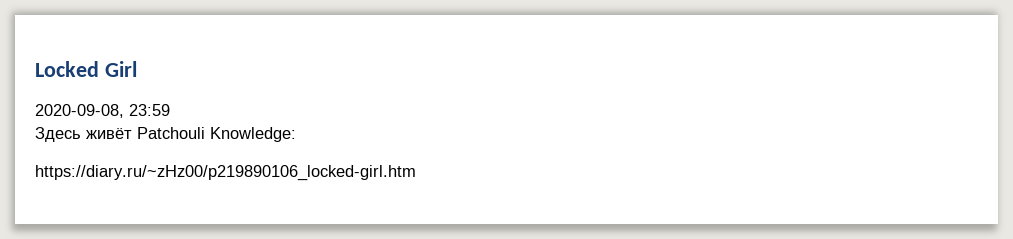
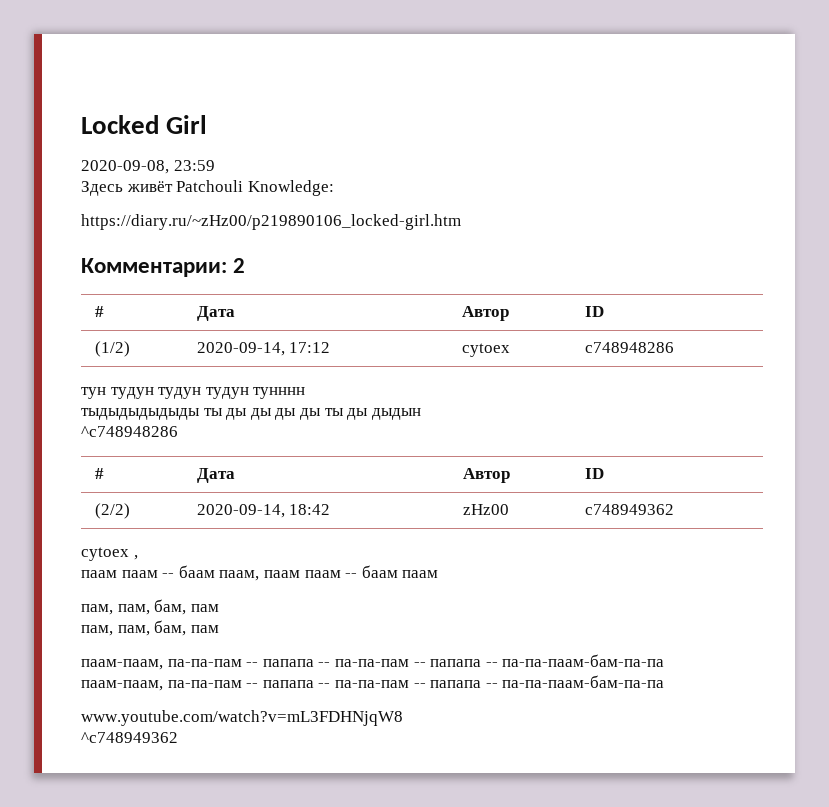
(416, 173) none -> [81,258,246,277] [94,306,104,317] [196,306,235,321] [461,306,509,321] [584,306,604,317] [94,341,130,357] [196,342,331,356] [461,343,510,357] [584,342,674,353] [81,387,306,399] [81,408,421,420] [81,426,178,437] [94,468,104,479] [196,468,235,483] [462,468,510,483] [584,468,604,479] [94,503,130,519] [196,504,331,518] [462,504,509,515] [584,504,674,515] [81,547,138,561] [81,565,439,581] [81,599,219,615] [81,620,219,636] [81,654,665,670] [81,675,665,691] [81,710,403,726] [81,732,178,743] // Комментарии: 2 // # | Дата | Автор | ID // (1/2) | 2020-09-14, 17:12 | cytoex | c748948286 // тун тудун тудун тудун тунннн // тыдыдыдыдыды ты ды ды ды ды ты ды дыдын // ^c748948286 // # | Дата | Автор | ID // (2/2) | 2020-09-14, 18:42 | zHz00 | c748949362 // cytoex , // паам паам -- баам паам, паам паам -- баам паам // пам, пам, бам, пам // пам, пам, бам, пам // паам-паам, па-па-пам -- папапа -- па-па-пам -- папапа -- па-па-паам-бам-па-па // паам-паам, па-па-пам -- папапа -- па-па-пам -- папапа -- па-па-паам-бам-па-па // www.youtube.com/watch?v=mL3FDHNjqW8 // ^c748949362

